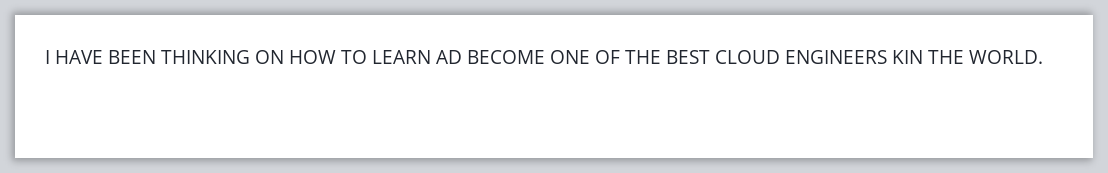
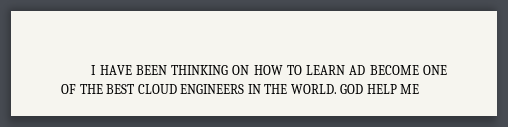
[891,50,923,64] KIN -> [247,84,261,94] IN
(1043, 57) none -> [340,84,420,94] GOD HELP ME

